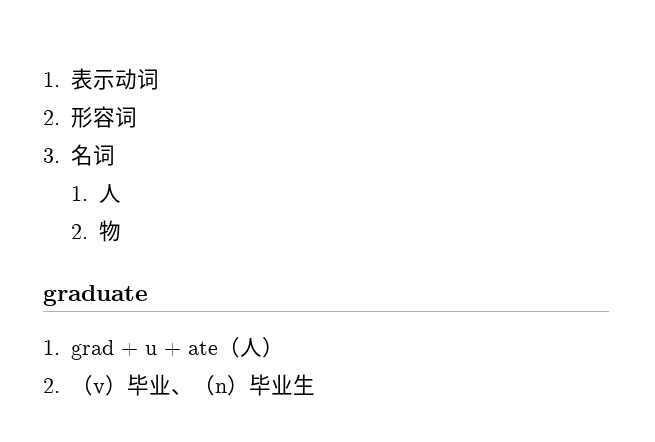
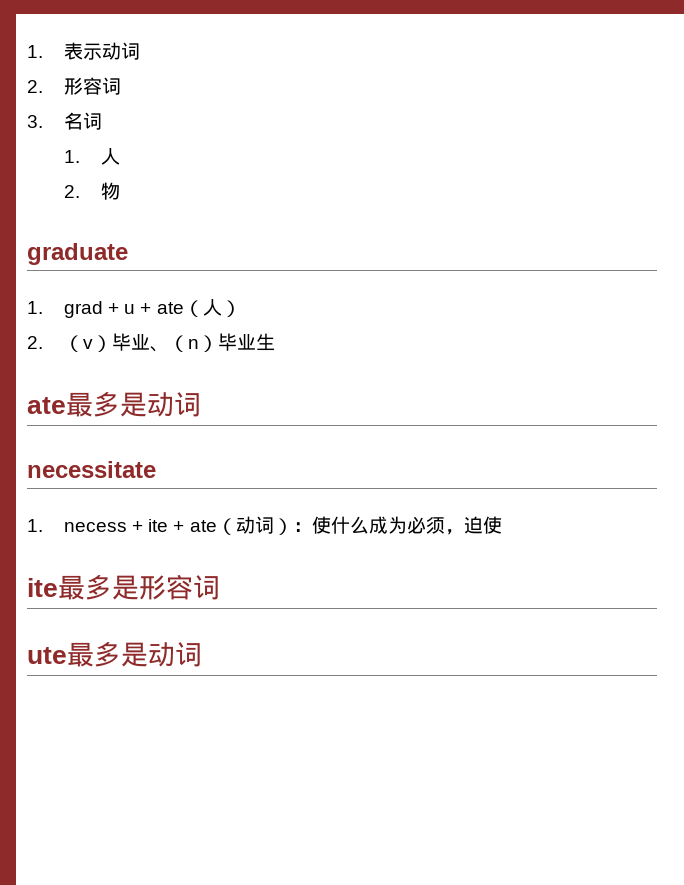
(315, 384) none -> [27,391,201,417] [27,461,156,478] [27,516,502,535] [27,574,220,600] [27,641,202,667] // ate最多是动词 // necessitate // 1. necess + ite + ate（动词）：使什么成为必须，迫使 // ite最多是形容词 // ute最多是动词

